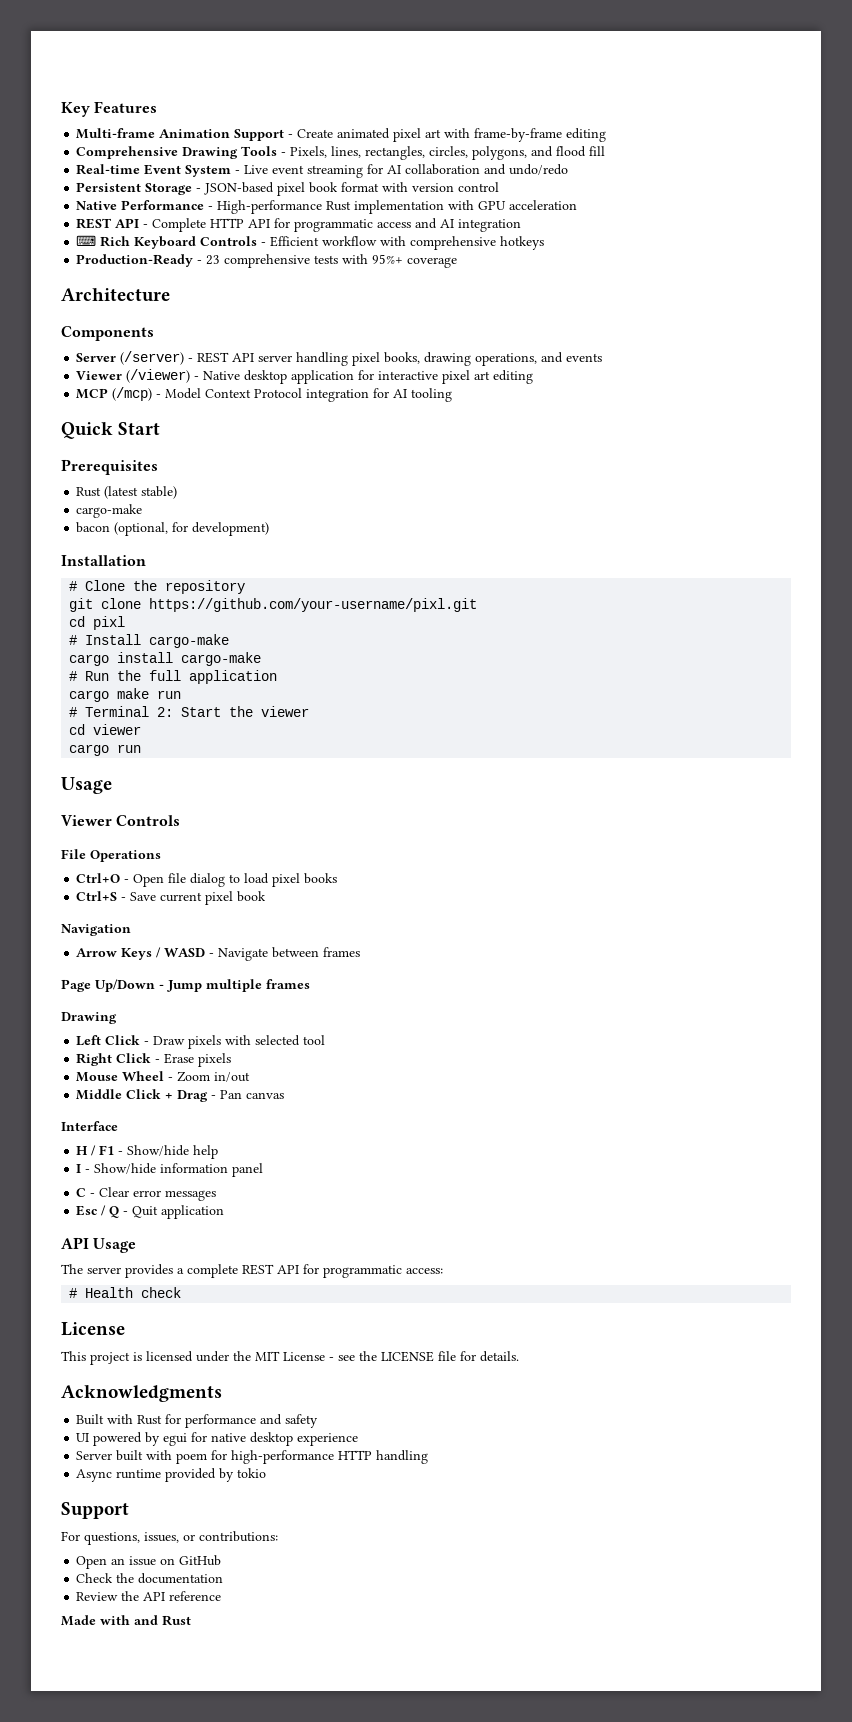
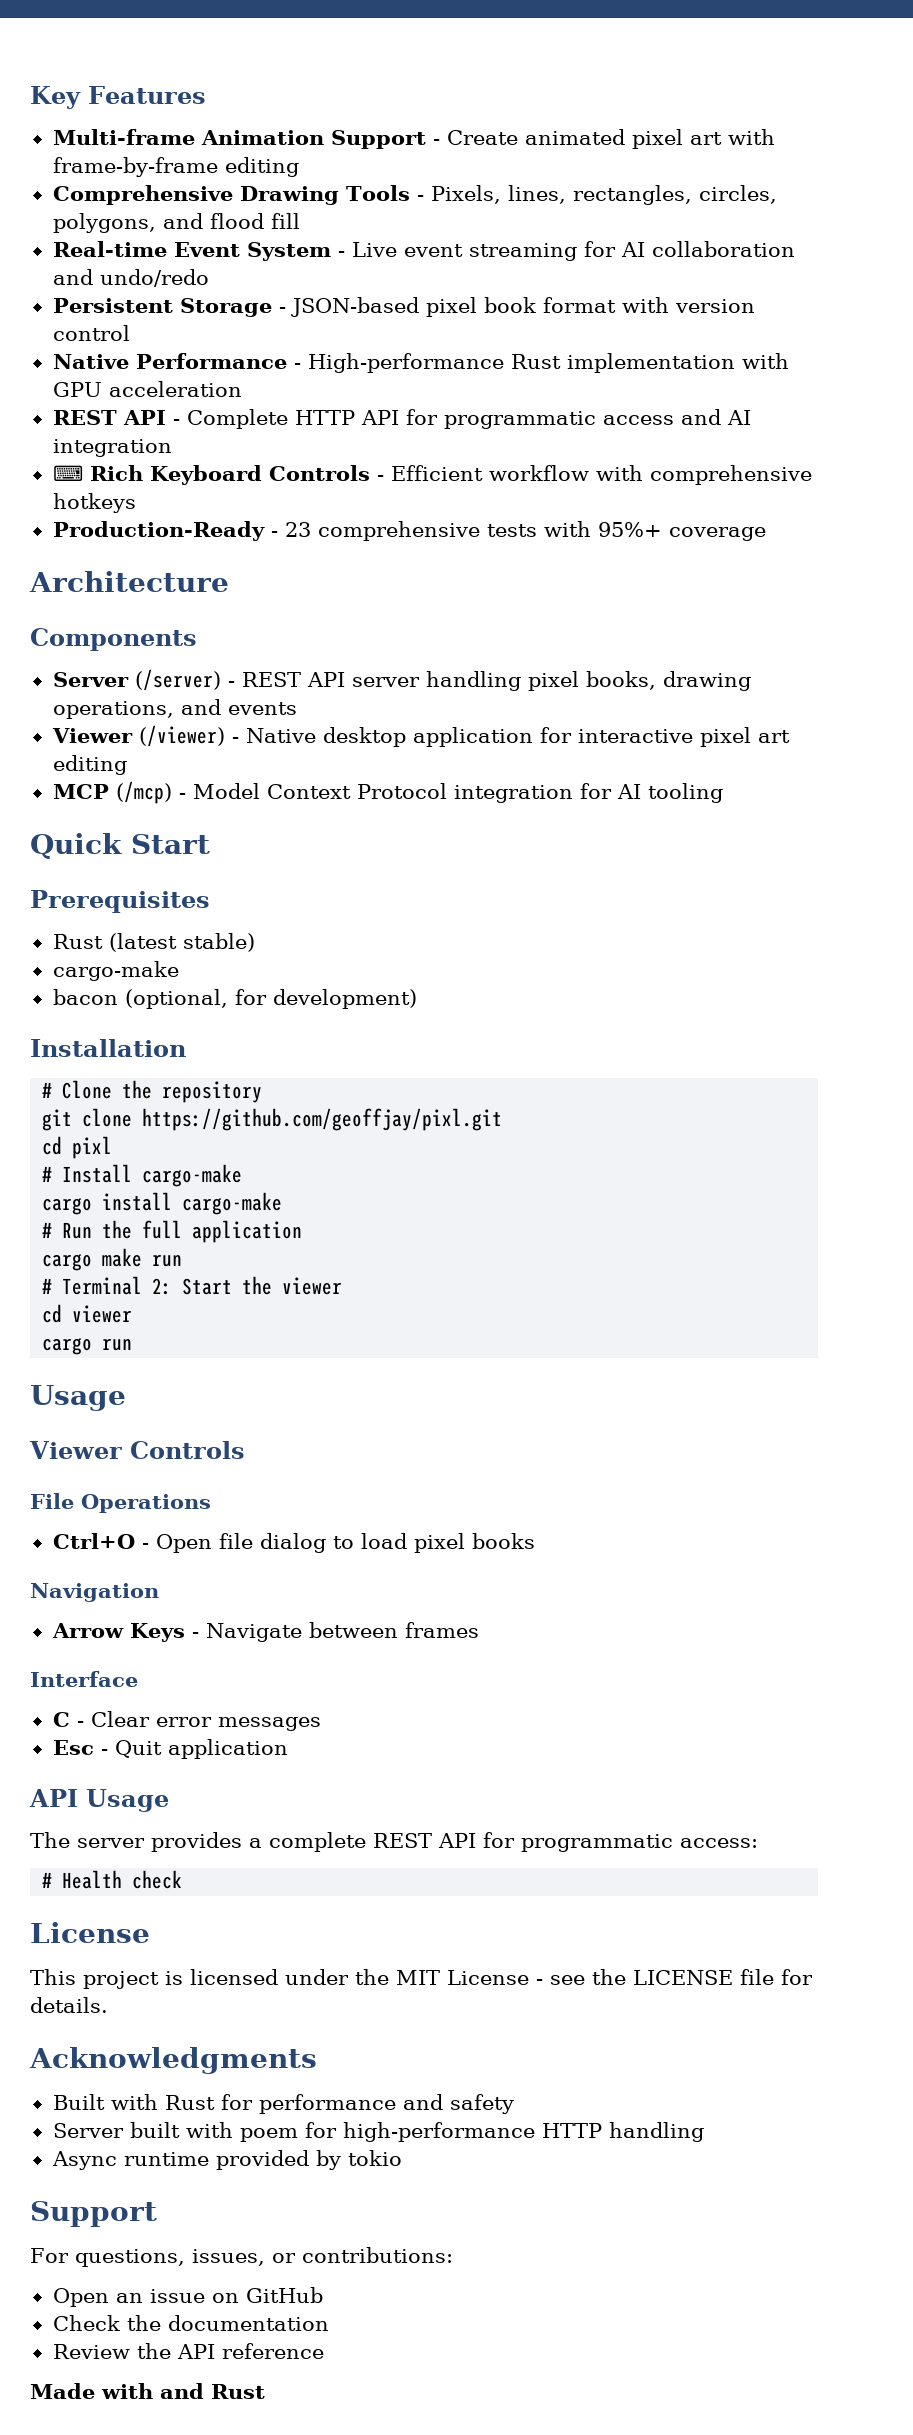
[149,598,478,612] https://github.com/your-username/pixl.git -> [142,1108,503,1131] https://github.com/geoffjay/pixl.git
[76,891,267,905] // Ctrl+S - Save current pixel book -> (535, 1541) none
[156,947,206,958] / WASD -> (185, 1632) none
[61,979,310,992] [61,1012,117,1024] [76,1035,326,1049] [76,1053,232,1067] [76,1071,251,1082] [76,1089,285,1102] [61,1121,118,1131] [76,1145,219,1159] [76,1163,264,1177] Page Up/Down - Jump multiple frames // Drawing // Left Click - Draw pixels with selected tool // Right Click - Erase pixels // Mouse Wheel - Zoom in/out // Middle Click + Drag - Pan canvas // Interface // H / F1 - Show/hide help // I - Show/hide information panel -> [30,1671,138,1687] Interface
[101,1205,120,1218] / Q -> (94, 1747) none
[76,1432,359,1446] // UI powered by egui for native desktop experience -> (514, 2104) none

